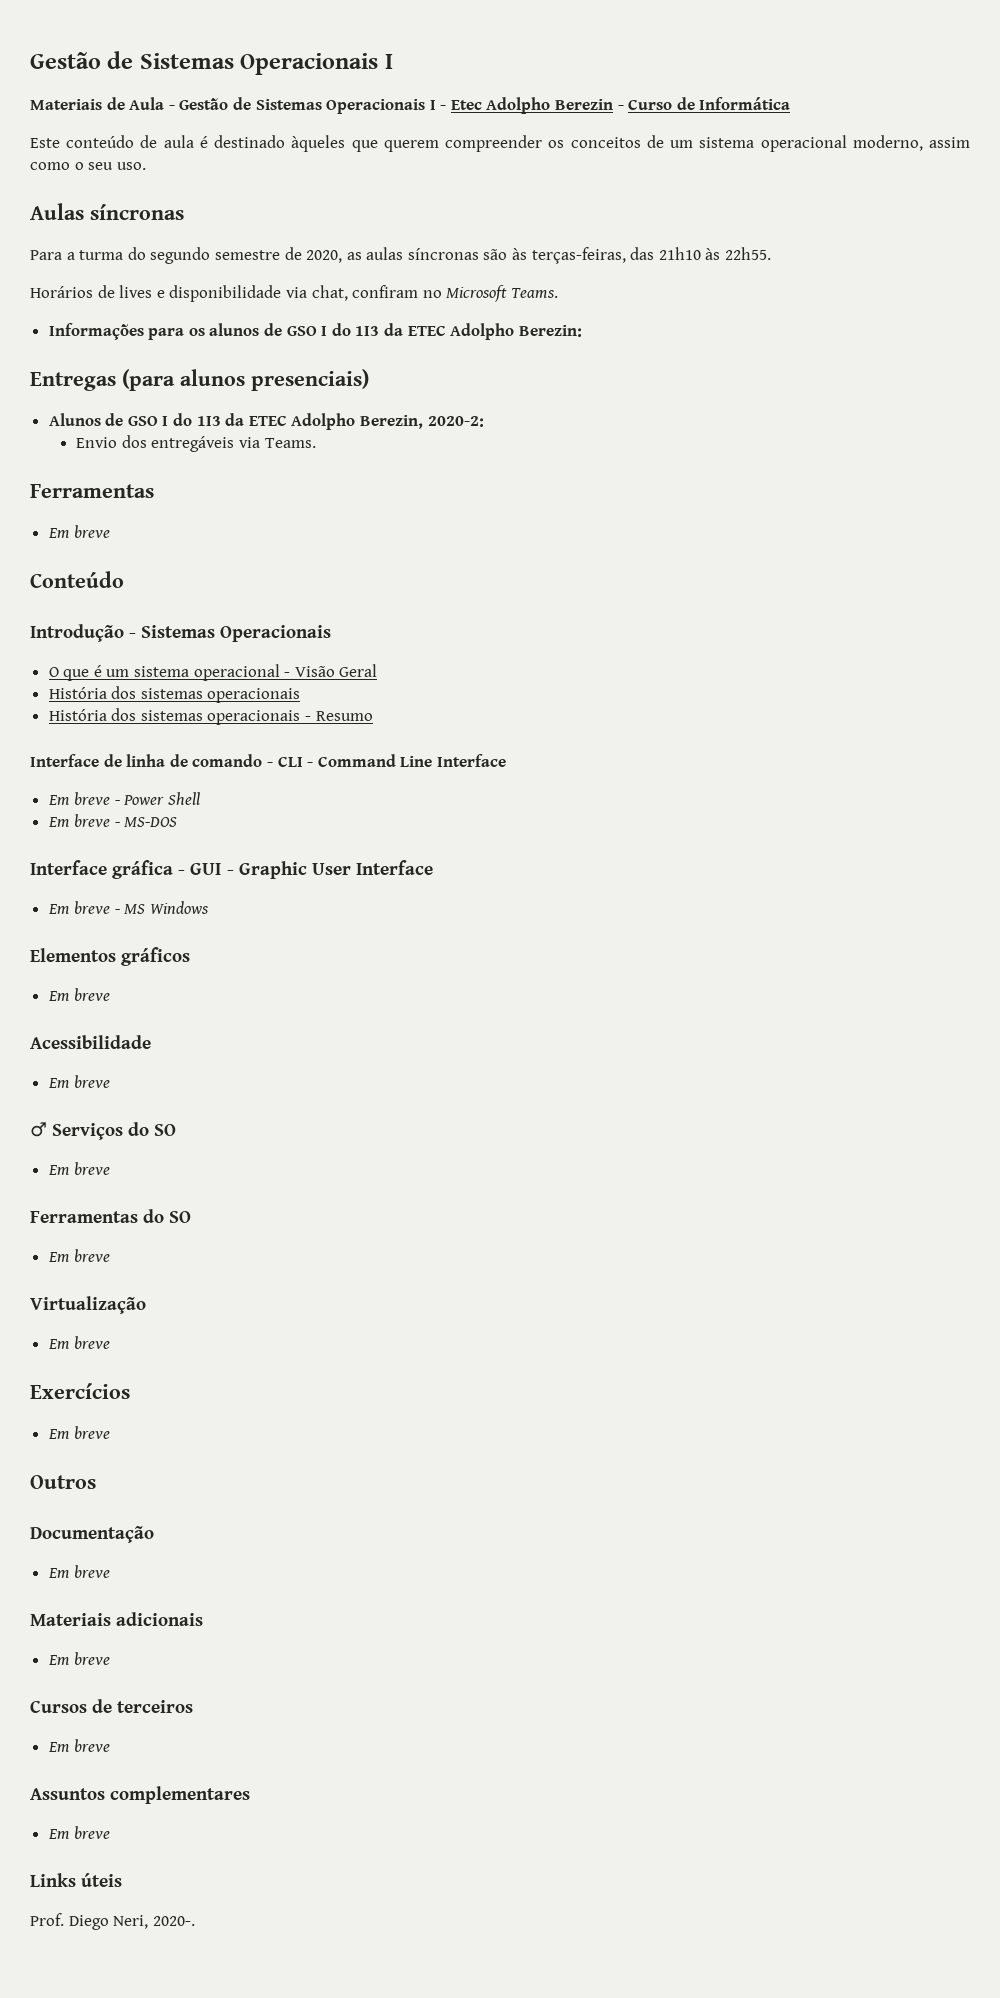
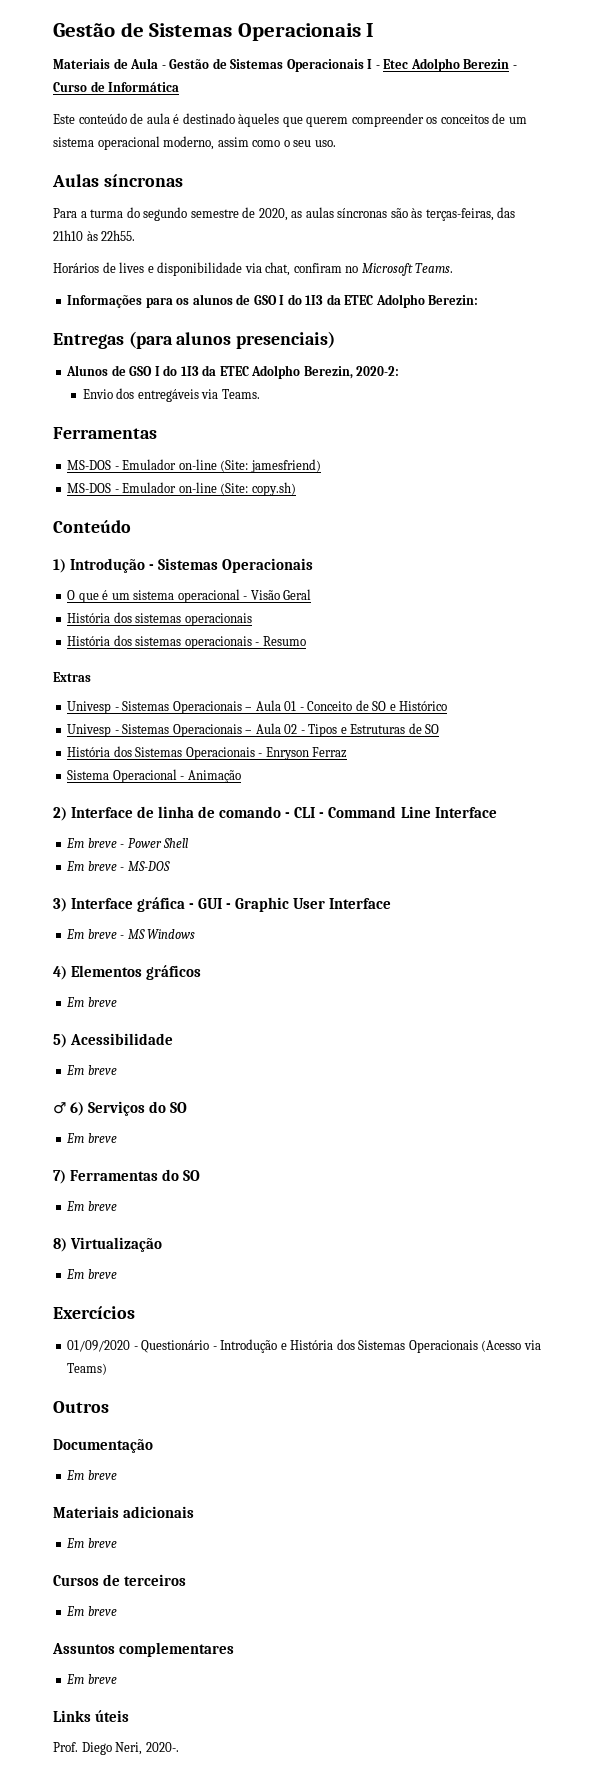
[47,525,111,539] Em breve -> [67,459,321,473] [67,482,296,496] MS-DOS - Emulador on-line (Site: jamesfriend) // MS-DOS - Emulador on-line (Site: copy.sh)
(124, 579) none -> [53,559,66,573] 1)
(373, 716) none -> [53,672,91,682] [67,700,448,714] [67,723,440,737] [67,746,348,760] [67,769,241,783] [53,807,67,821] Extras // Univesp - Sistemas Operacionais – Aula 01 - Conceito de SO e Histórico // Univesp - Sistemas Operacionais – Aula 02 - Tipos e Estruturas de SO // História dos Sistemas Operacionais - Enryson Ferraz // Sistema Operacional - Animação // 2)
(178, 822) none -> [53,898,67,912] 3)
(210, 907) none -> [53,966,67,980] 4)
(111, 994) none -> [53,1034,67,1048] 5)
(47, 1129) none -> [70,1102,85,1116] 6)
(111, 1168) none -> [53,1170,66,1184] 7)
(111, 1255) none -> [53,1238,67,1252] 8)
[47,1426,111,1440] Em breve -> [67,1339,541,1353] [67,1363,108,1375] 01/09/2020 - Questionário - Introdução e História dos Sistemas Operacionais (Acesso via Teams)

